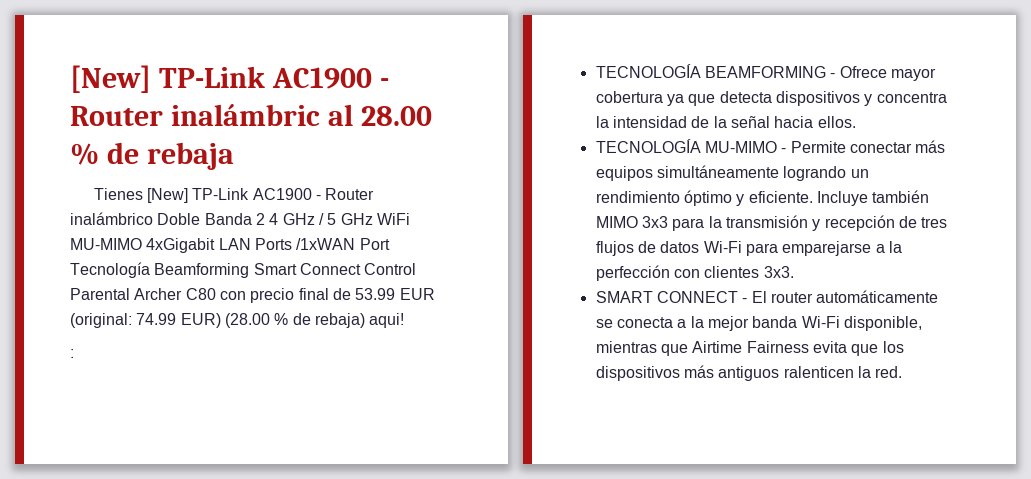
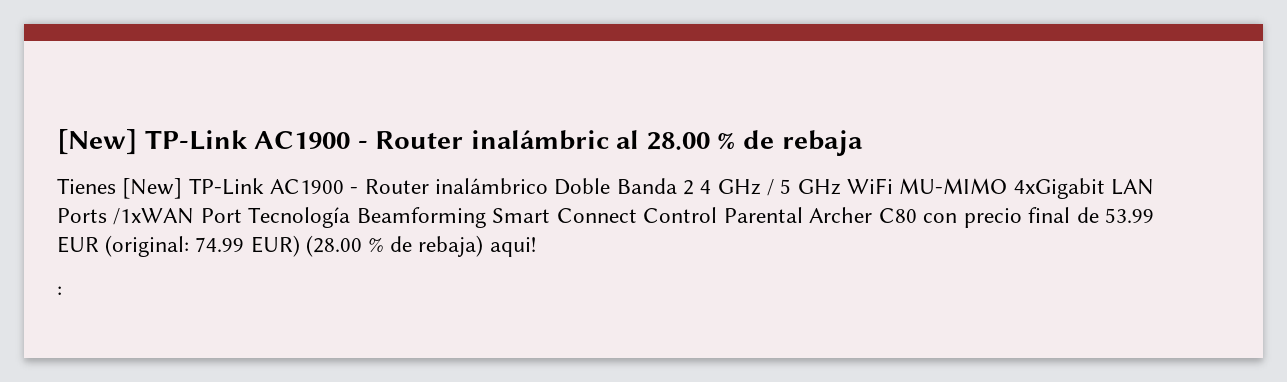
[595,64,936,81] [595,91,947,106] [595,116,856,128] [595,139,946,153] [595,165,869,181] [595,190,930,206] [595,215,948,231] [595,241,902,256] [595,265,794,281] [595,290,939,303] [595,316,922,331] [595,341,904,356] [595,365,903,381] // TECNOLOGÍA BEAMFORMING - Ofrece mayor cobertura ya que detecta dispositivos y concentra la intensidad de la señal hacia ellos. // TECNOLOGÍA MU-MIMO - Permite conectar más equipos simultáneamente logrando un rendimiento óptimo y eficiente. Incluye también MIMO 3x3 para la transmisión y recepción de tres flujos de datos Wi-Fi para emparejarse a la perfección con clientes 3x3. // SMART CONNECT - El router automáticamente se conecta a la mejor banda Wi-Fi disponible, mientras que Airtime Fairness evita que los dispositivos más antiguos ralenticen la red. -> (62, 291) none

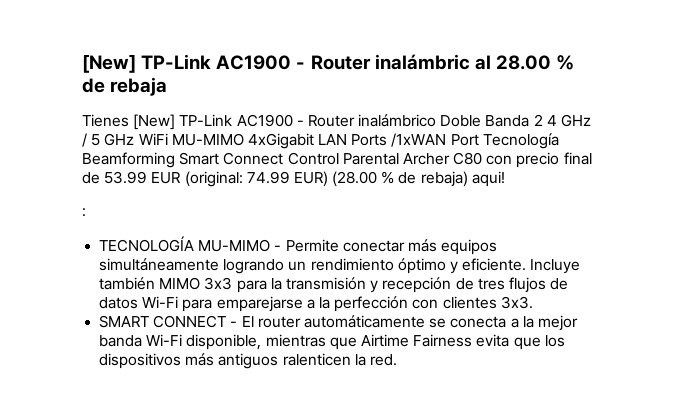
(62, 291) none -> [99,236,498,255] [99,258,581,274] [99,277,569,293] [99,296,533,312] [99,315,578,331] [99,334,565,350] [99,353,397,369] // TECNOLOGÍA MU-MIMO - Permite conectar más equipos simultáneamente logrando un rendimiento óptimo y eficiente. Incluye también MIMO 3x3 para la transmisión y recepción de tres flujos de datos Wi-Fi para emparejarse a la perfección con clientes 3x3. // SMART CONNECT - El router automáticamente se conecta a la mejor banda Wi-Fi disponible, mientras que Airtime Fairness evita que los dispositivos más antiguos ralenticen la red.

